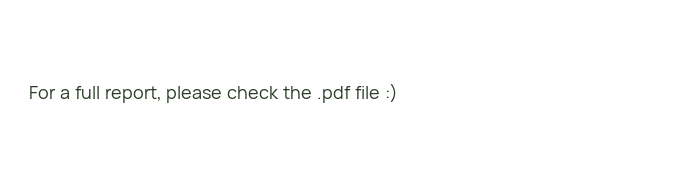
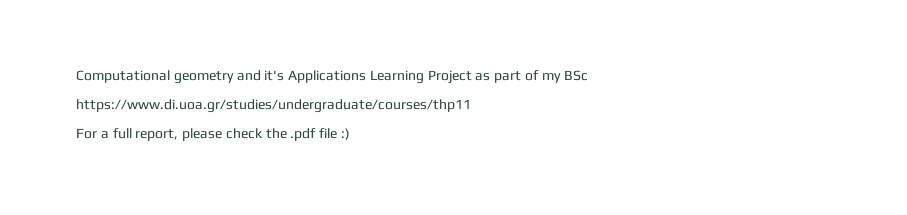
(29, 92) none -> [76,70,588,84] [76,99,471,113] Computational geometry and it's Applications Learning Project as part of my BSc // https://www.di.uoa.gr/studies/undergraduate/courses/thp11 //

